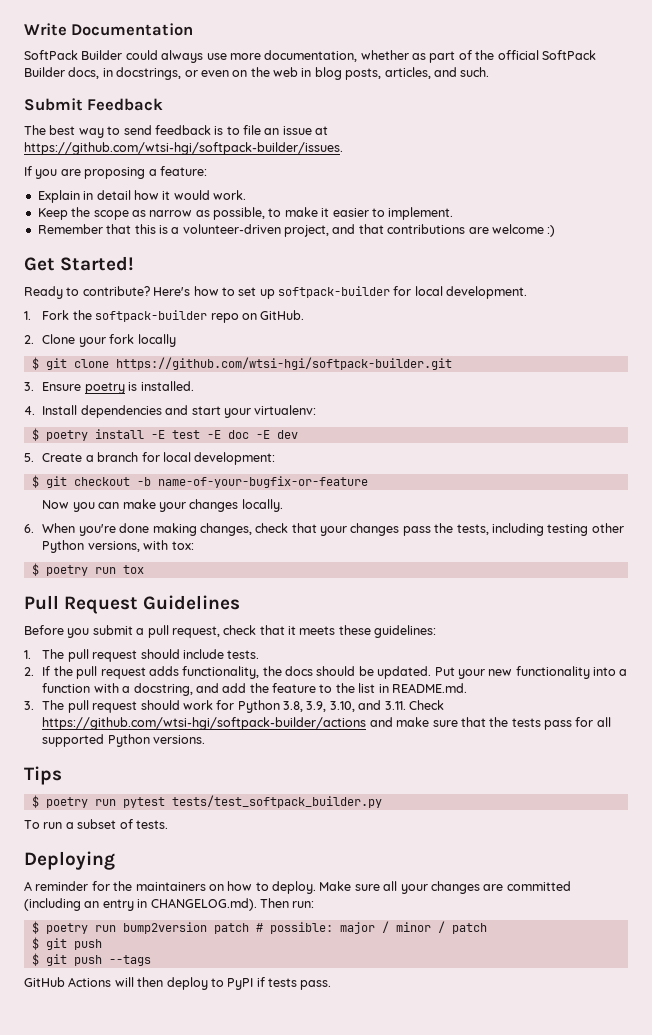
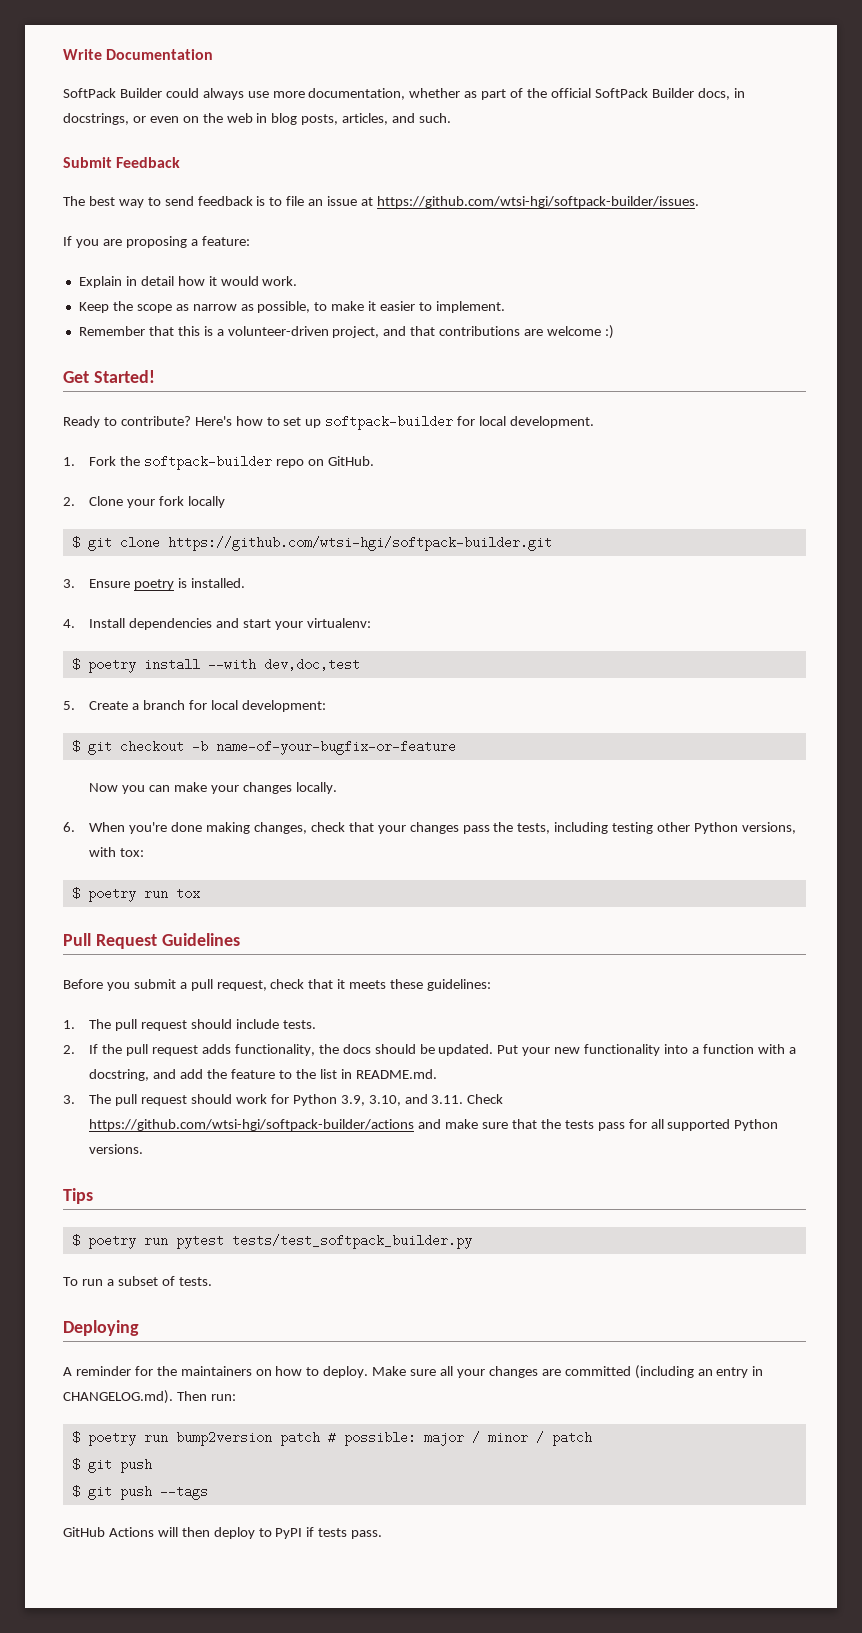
[150,430,298,439] -E test -E doc -E dev -> [207,658,360,671] --with dev,doc,test
[283,701,304,712] 3.8, -> (337, 1100) none

